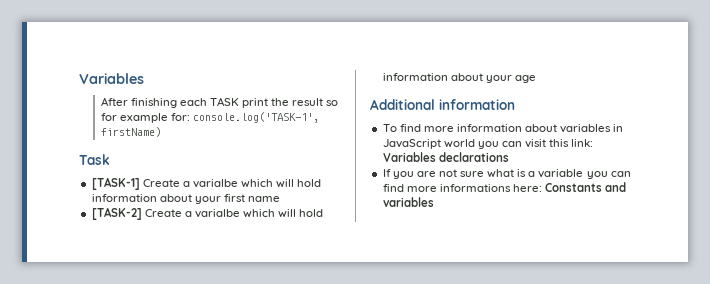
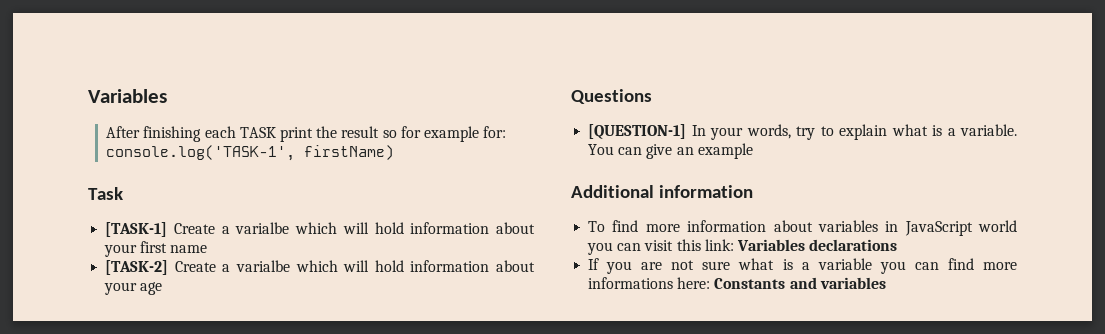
(536, 79) none -> [571,89,652,104] [588,124,1017,140] [588,143,753,159] // Questions // [QUESTION-1] In your words, try to explain what is a variable. You can give an example

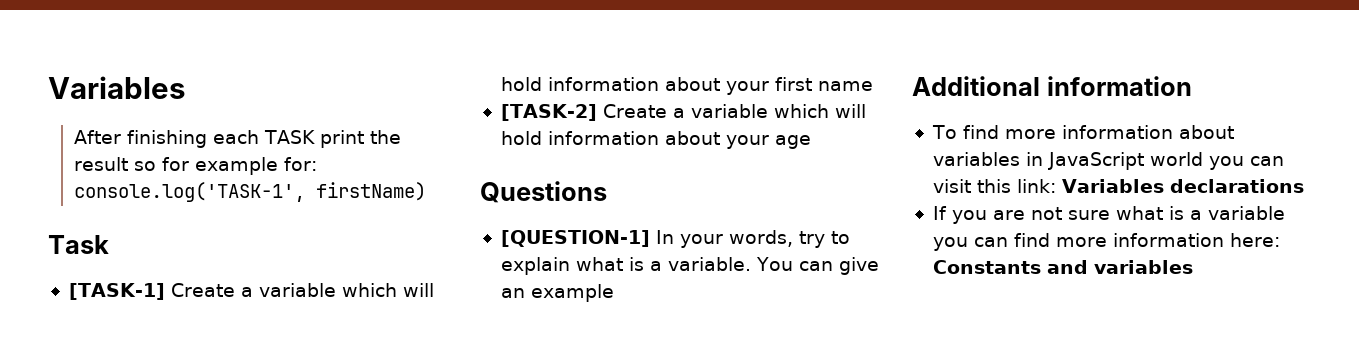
[235,222,290,234] varialbe -> [258,283,336,297] variable
[235,260,290,272] varialbe -> [690,104,768,118] variable
[588,277,674,289] informations -> [1112,233,1224,247] information

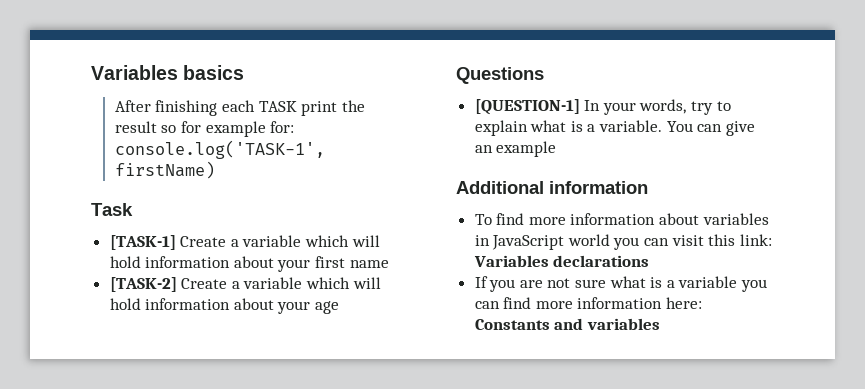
[48,76,186,99] Variables -> [91,65,245,80] Variables basics

